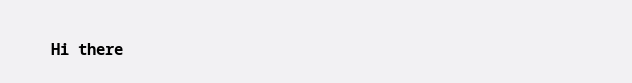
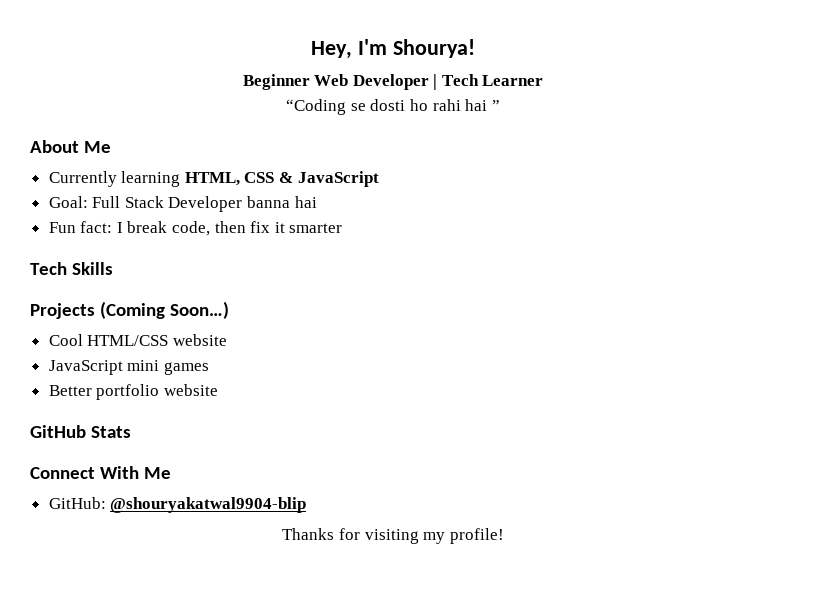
[51,43,123,55] Hi there -> [311,39,475,59] [242,74,544,90] [286,99,500,115] [30,140,111,153] [48,171,379,187] [48,196,317,212] [48,221,343,236] [30,262,113,275] [30,301,229,319] [48,334,227,346] [48,360,209,375] [48,384,218,400] [30,425,131,438] [30,466,171,479] [48,497,307,513] [282,528,504,544] Hey, I'm Shourya! // Beginner Web Developer | Tech Learner // “Coding se dosti ho rahi hai ” // About Me // Currently learning HTML, CSS & JavaScript // Goal: Full Stack Developer banna hai // Fun fact: I break code, then fix it smarter // Tech Skills // Projects (Coming Soon…) // Cool HTML/CSS website // JavaScript mini games // Better portfolio website // GitHub Stats // Connect With Me // GitHub: @shouryakatwal9904-blip // Thanks for visiting my profile!

